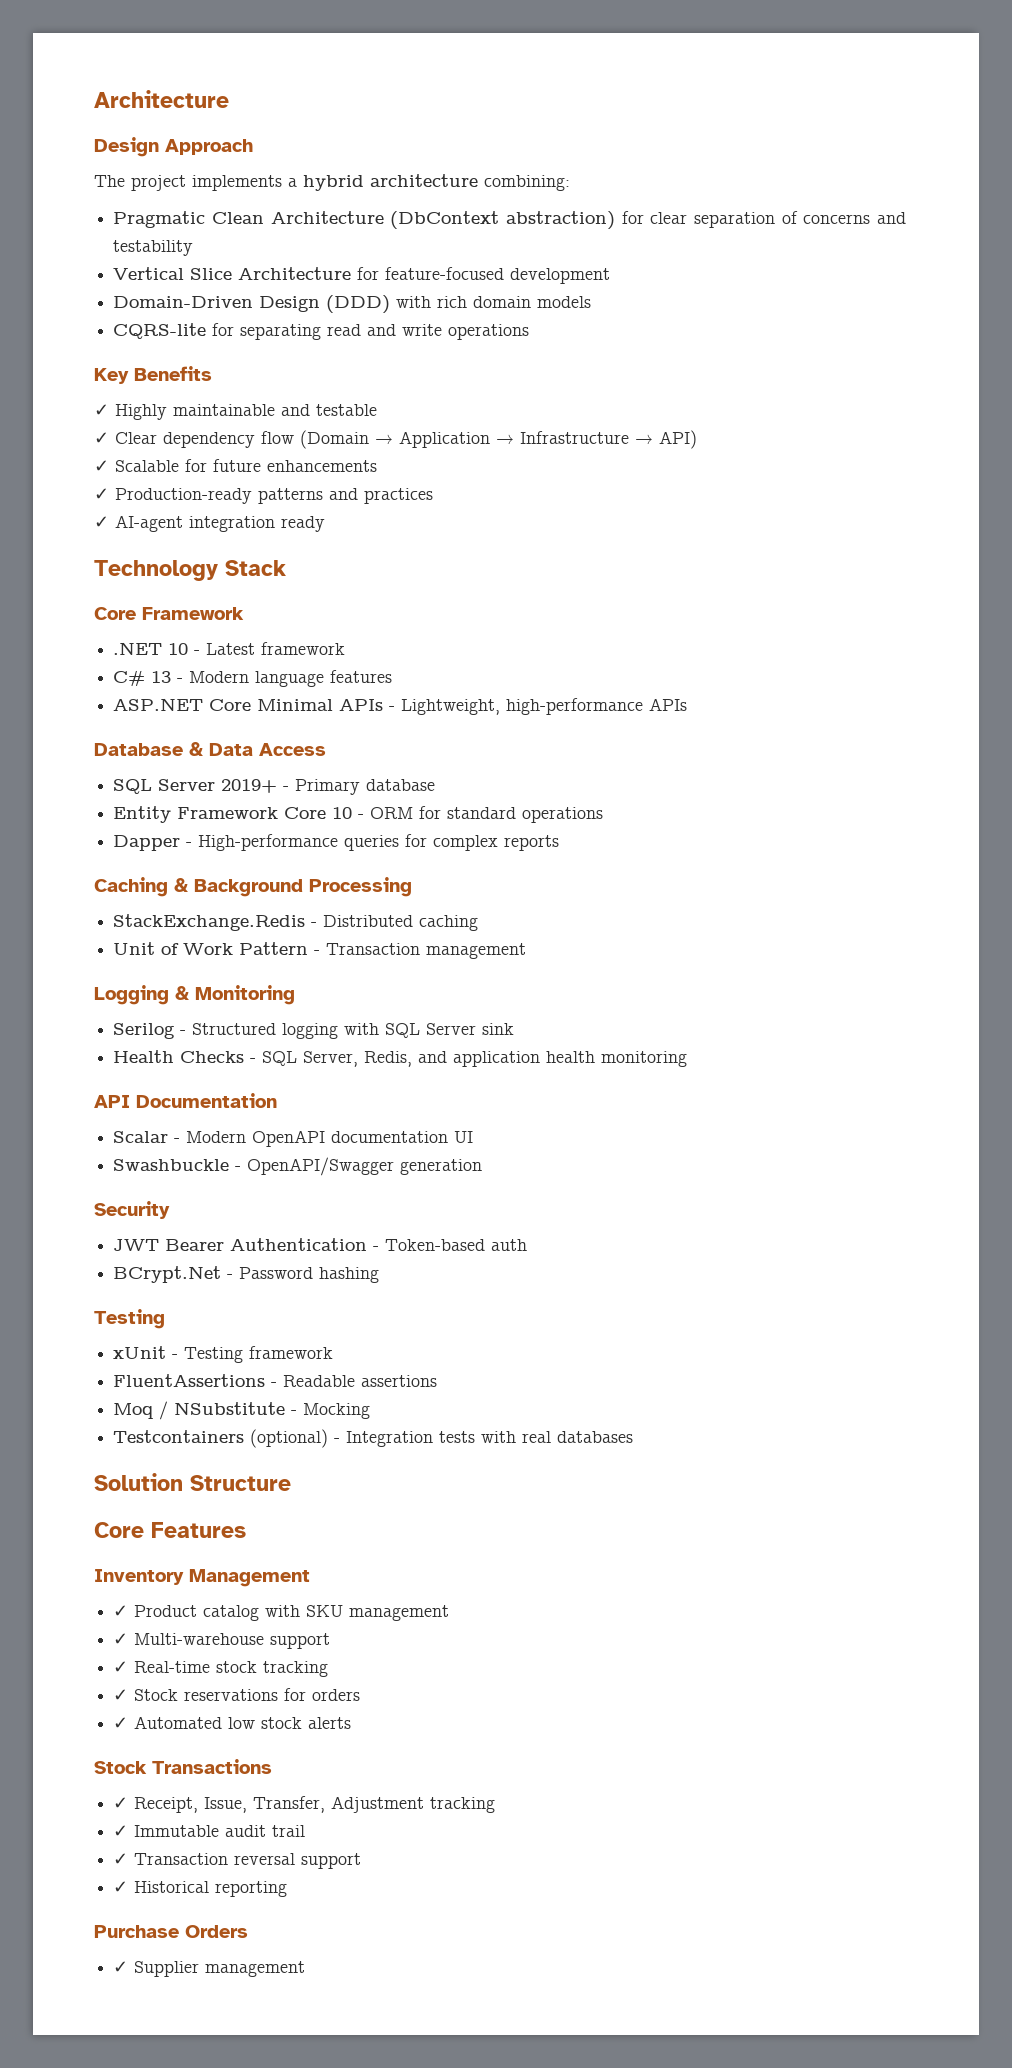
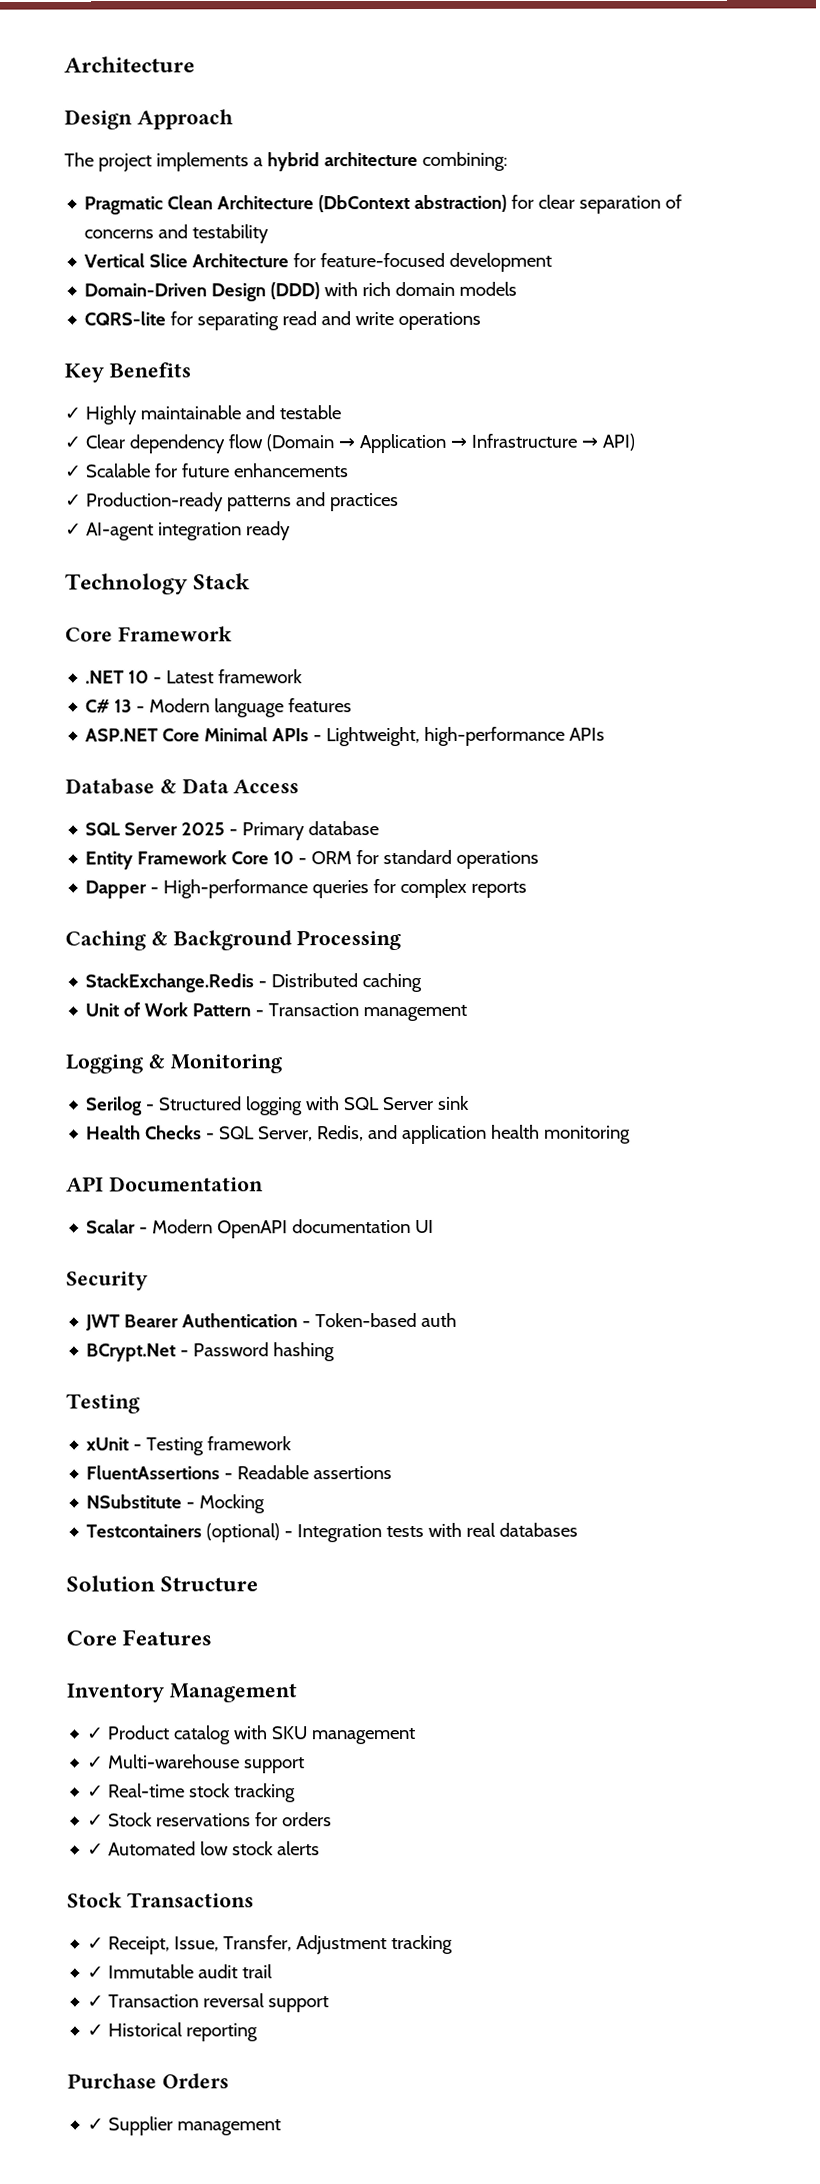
[221,779,278,793] 2019+ -> [181,822,226,836] 2025
[113,1157,483,1176] // Swashbuckle - OpenAPI/Swagger generation -> (435, 1226) none
[113,1401,169,1420] Moq / -> (393, 1473) none

